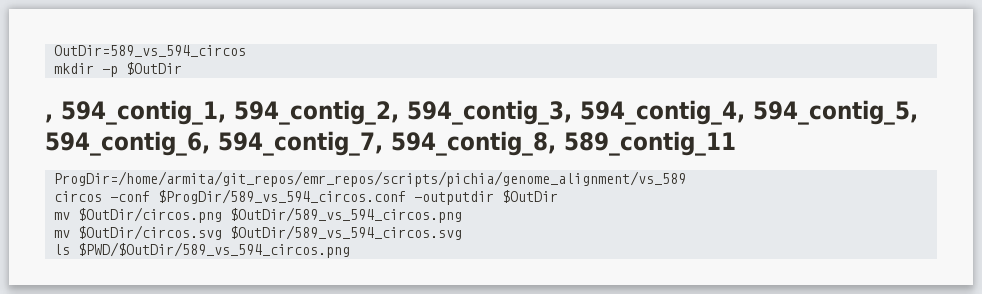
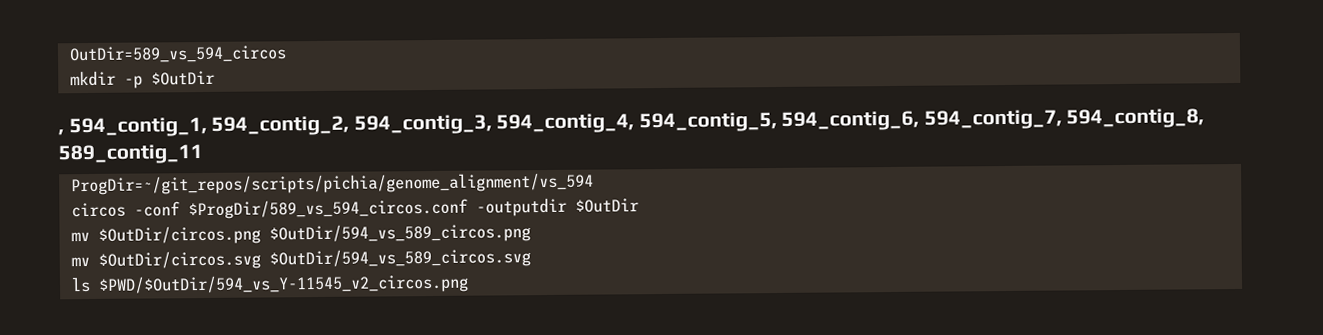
[54,171,686,187] ProgDir=/home/armita/git_repos/emr_repos/scripts/pichia/genome_alignment/vs_589 -> [71,172,594,196] ProgDir=~/git_repos/scripts/pichia/genome_alignment/vs_594
[230,207,462,223] $OutDir/589_vs_594_circos.png -> [269,223,531,244] $OutDir/594_vs_589_circos.png
[230,225,462,240] $OutDir/589_vs_594_circos.svg -> [269,248,531,269] $OutDir/594_vs_589_circos.svg
[78,242,350,258] $PWD/$OutDir/589_vs_594_circos.png -> [98,273,469,295] $PWD/$OutDir/594_vs_Y-11545_v2_circos.png

